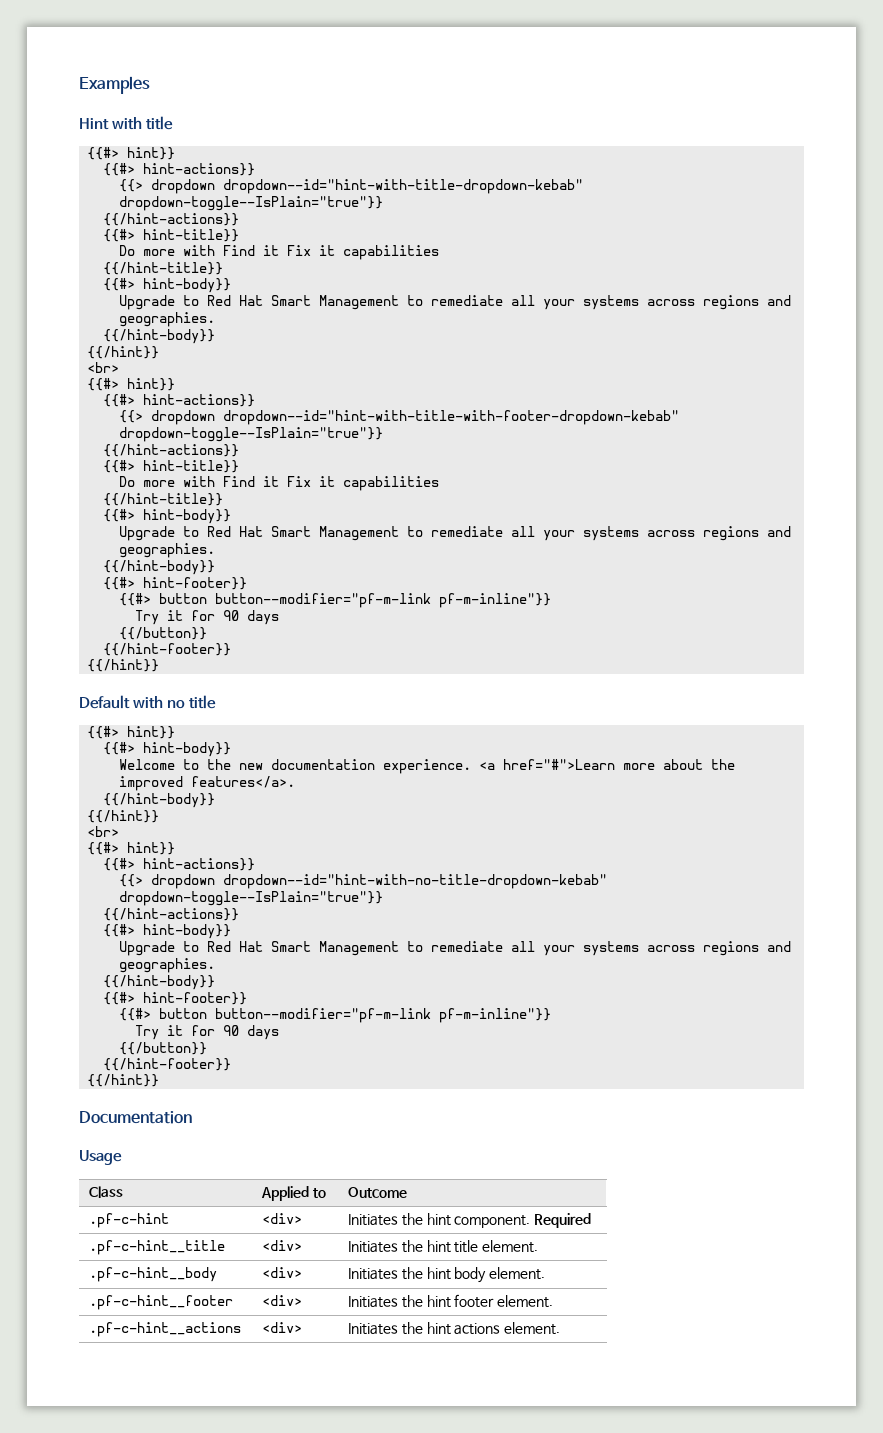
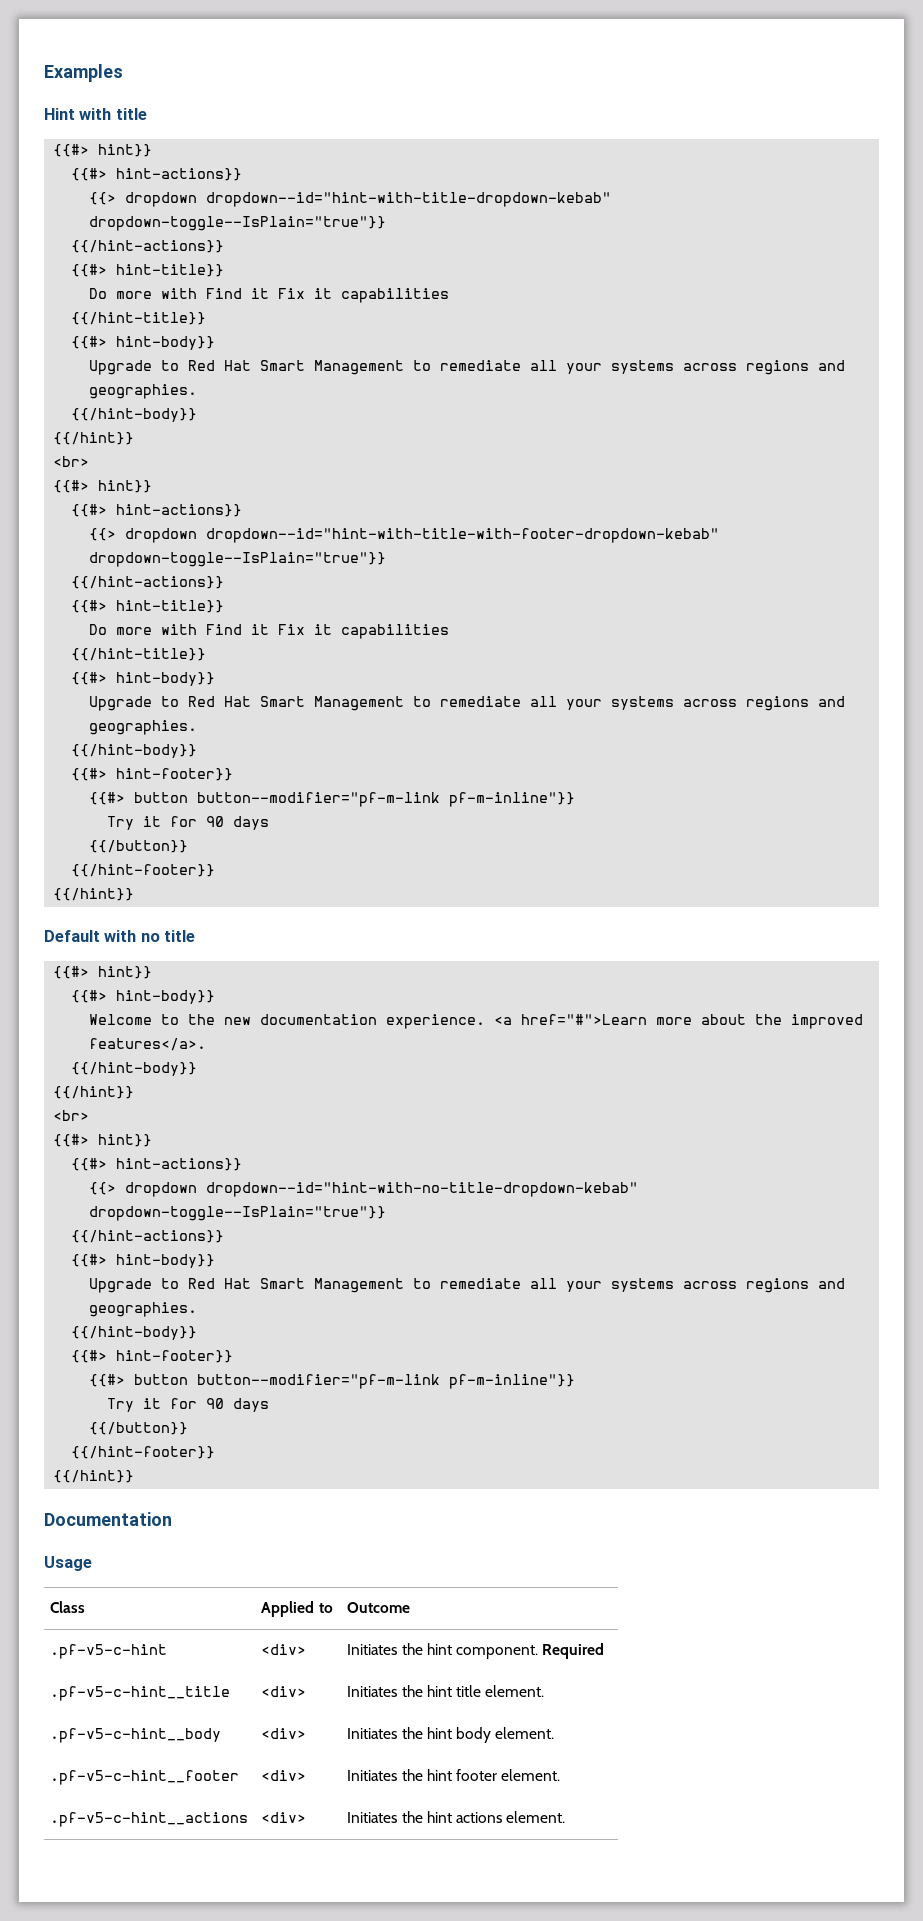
[89,1213,170,1228] .pf-c-hint -> [50,1644,168,1659] .pf-v5-c-hint
[89,1240,226,1255] .pf-c-hint__title -> [50,1686,231,1701] .pf-v5-c-hint__title
[89,1267,218,1282] .pf-c-hint__body -> [50,1728,222,1743] .pf-v5-c-hint__body
[89,1295,234,1310] .pf-c-hint__footer -> [50,1770,240,1785] .pf-v5-c-hint__footer
[89,1322,242,1337] .pf-c-hint__actions -> [50,1812,249,1827] .pf-v5-c-hint__actions

